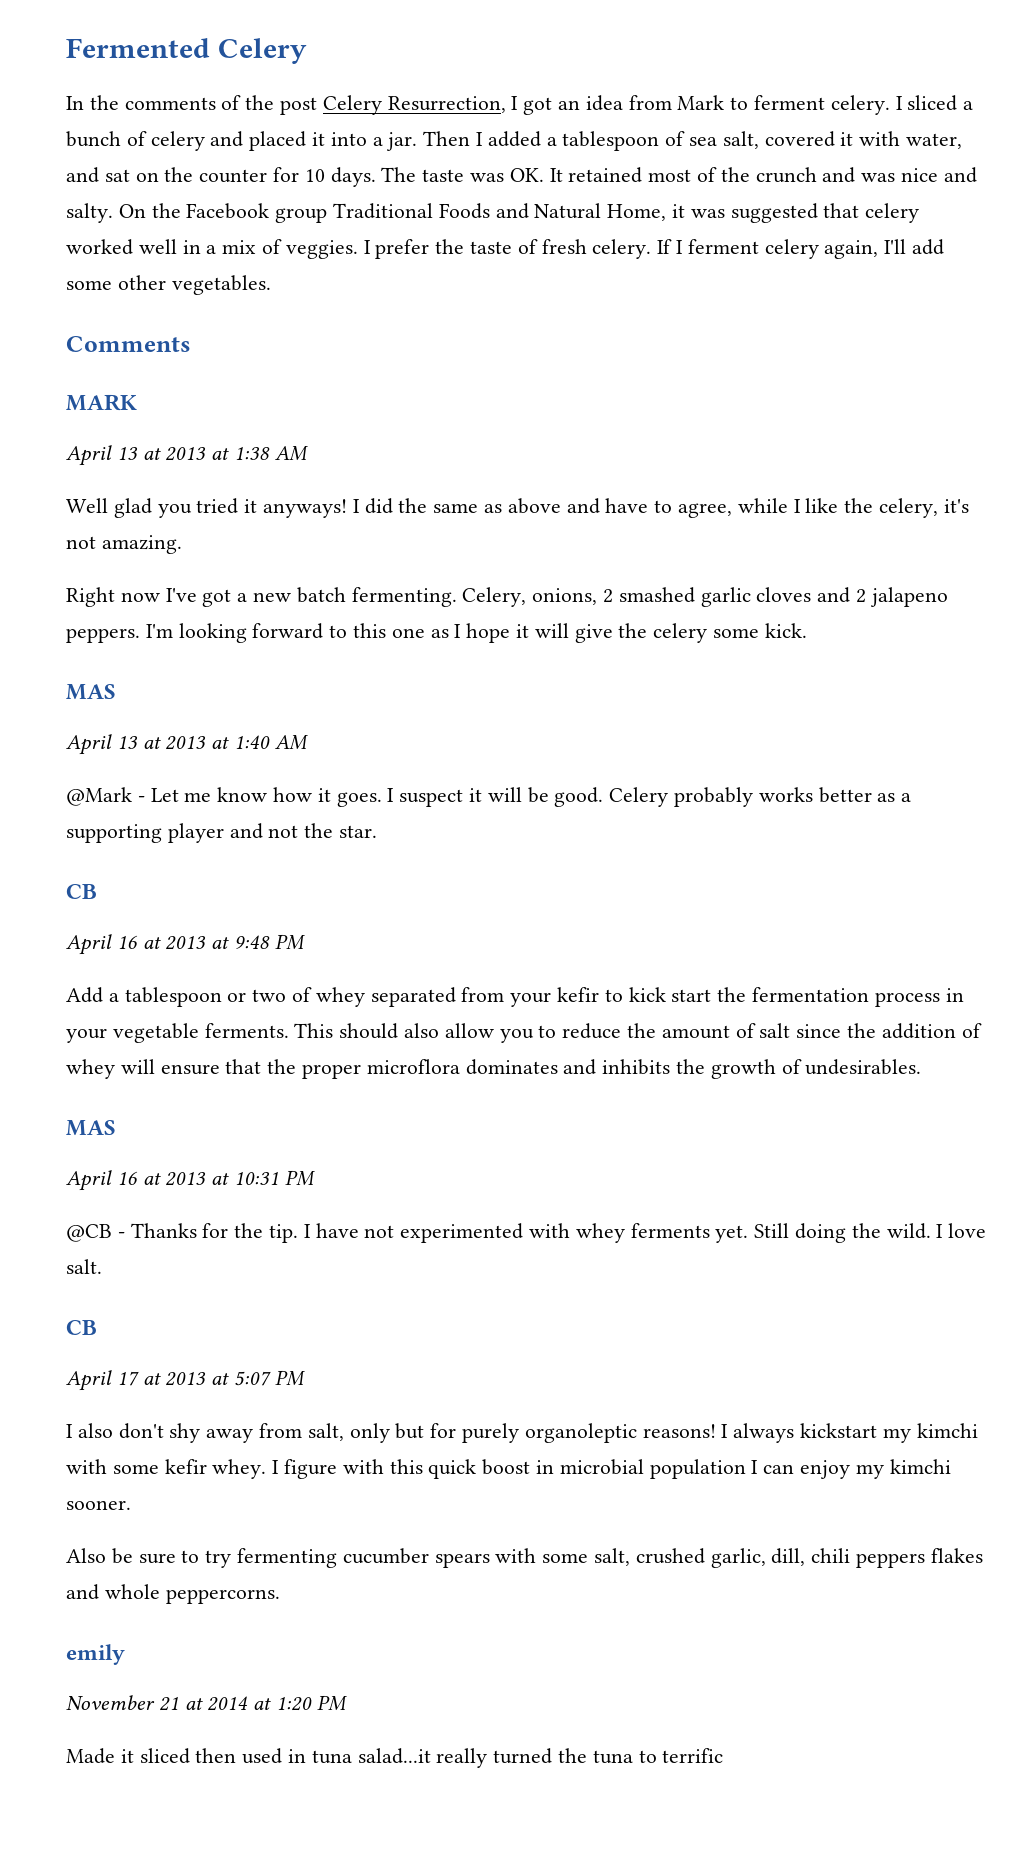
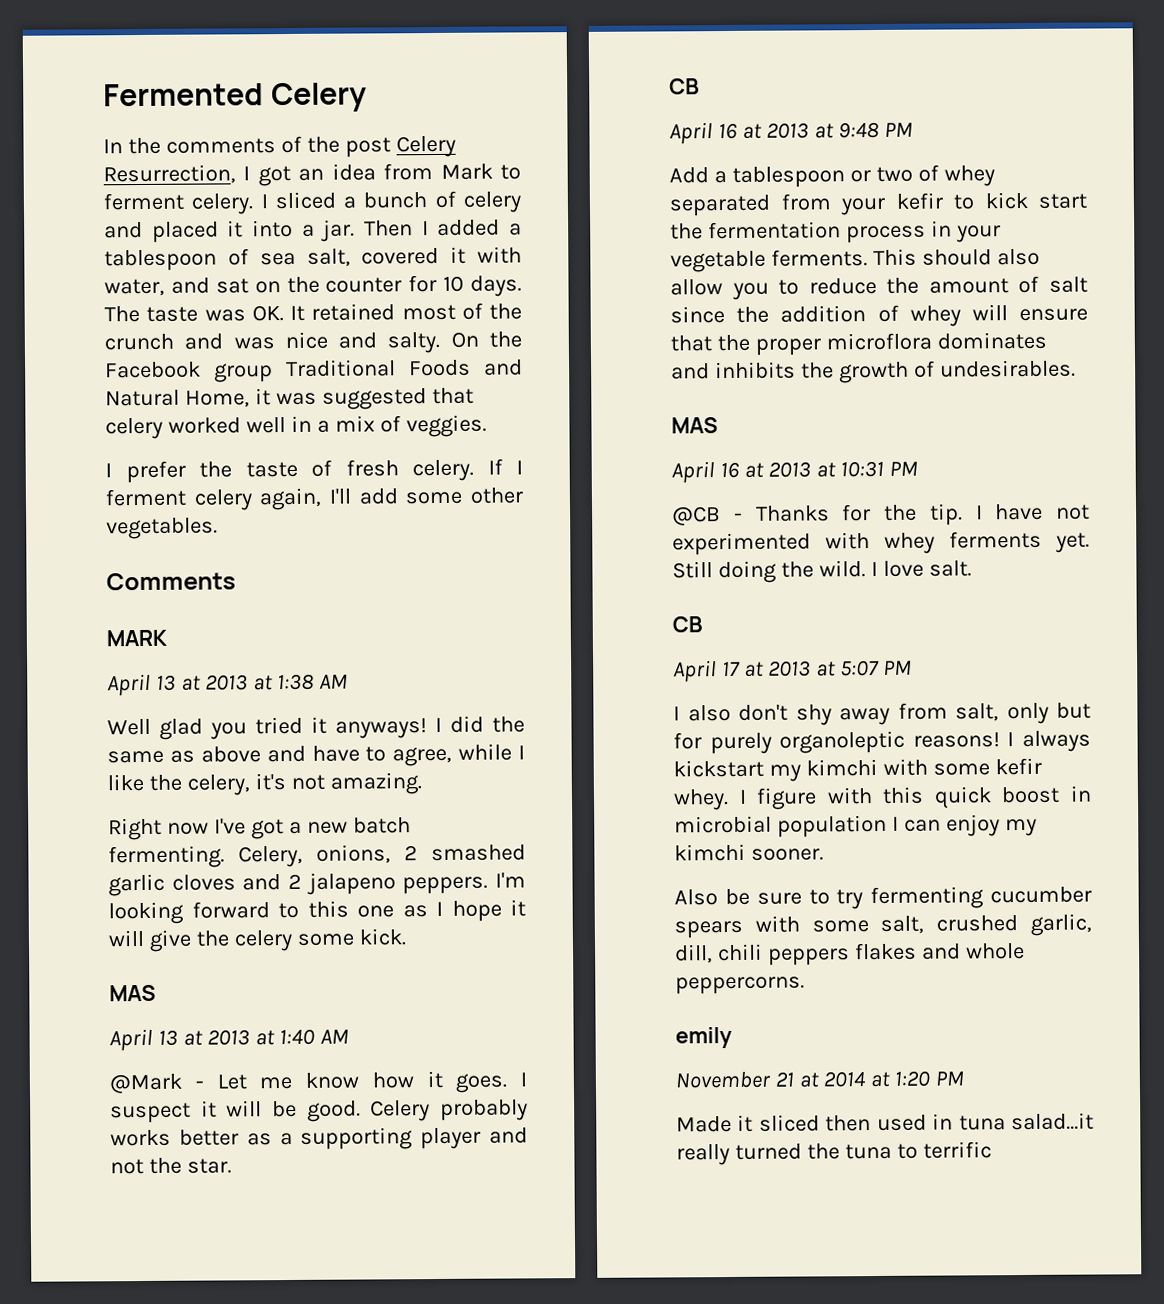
(358, 249) none -> (487, 426) //

